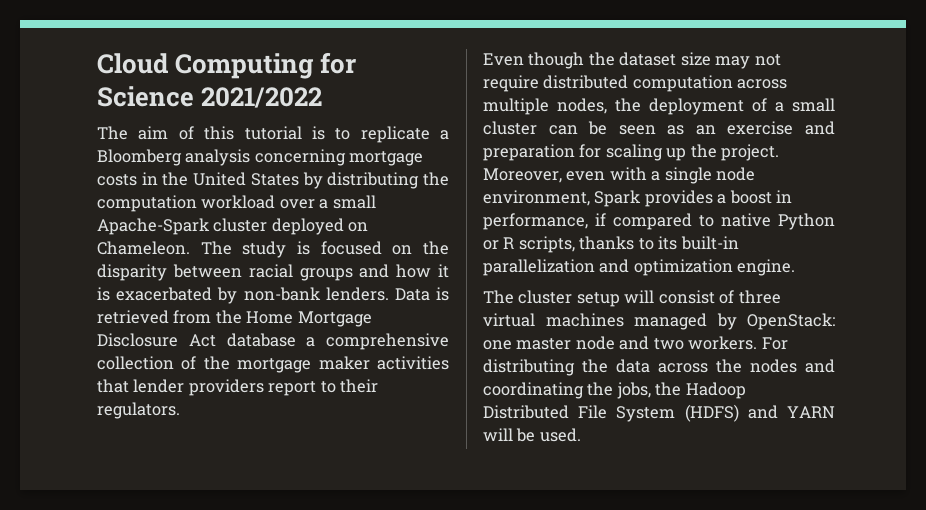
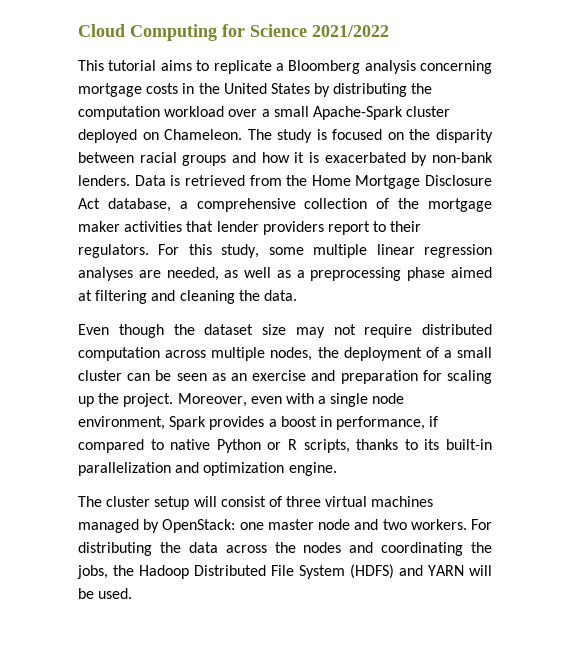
[97,126,325,140] The aim of this tutorial is -> [78,60,192,71] This tutorial aims
[226,333,296,347] database -> [107,198,171,212] database,
(180, 410) none -> [158,244,492,258] [78,267,492,281] [78,290,297,304] For this study, some multiple linear regression analyses are needed, as well as a preprocessing phase aimed at filtering and cleaning the data.

